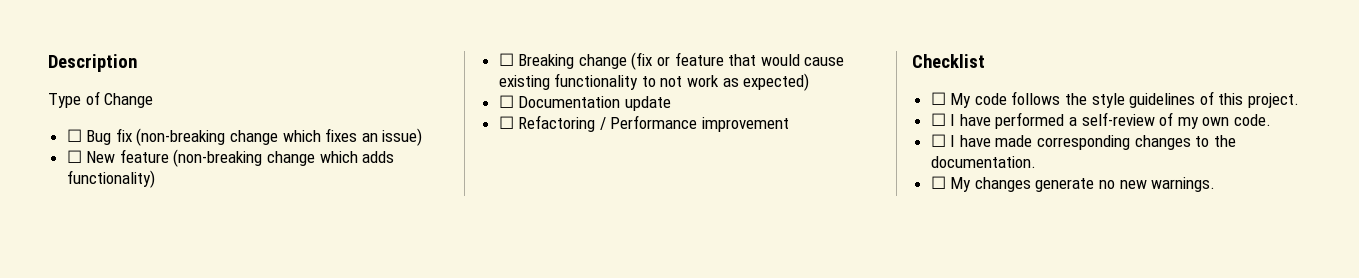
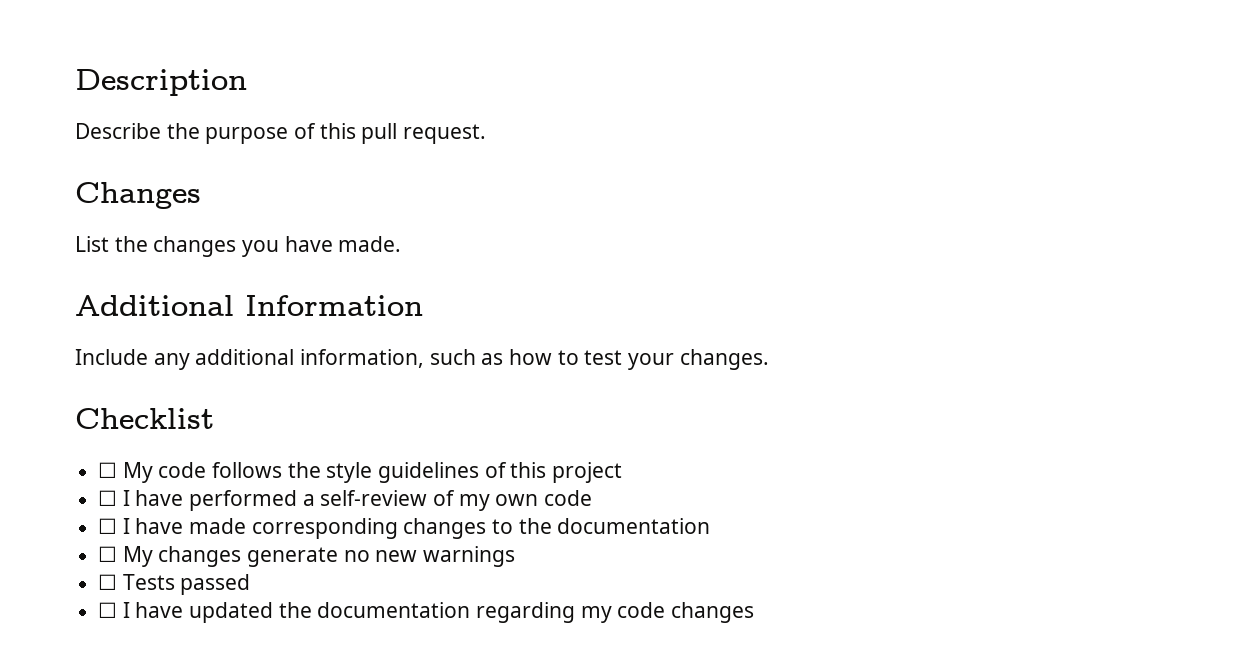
[48,91,154,108] [66,128,423,146] [66,149,395,167] [66,170,155,188] [498,52,845,70] [498,73,810,91] [498,95,671,111] [498,115,790,132] Type of Change // ☐ Bug fix (non-breaking change which fixes an issue) // ☐ New feature (non-breaking change which adds functionality) // ☐ Breaking change (fix or feature that would cause existing functionality to not work as expected) // ☐ Documentation update // ☐ Refactoring / Performance improvement -> [75,123,487,144] [75,182,201,209] [75,236,402,257] [75,295,423,316] [75,349,769,370] Describe the purpose of this pull request. // Changes // List the changes you have made. // Additional Information // Include any additional information, such as how to test your changes.
[1248,93,1300,108] project. -> [552,462,623,483] project
[1234,114,1272,126] code. -> [544,490,593,506] code
[930,156,1036,168] documentation. -> [557,518,711,534] documentation
[1151,177,1216,192] warnings. -> [423,546,516,567] [98,574,251,595] [98,602,755,623] warnings // ☐ Tests passed // ☐ I have updated the documentation regarding my code changes

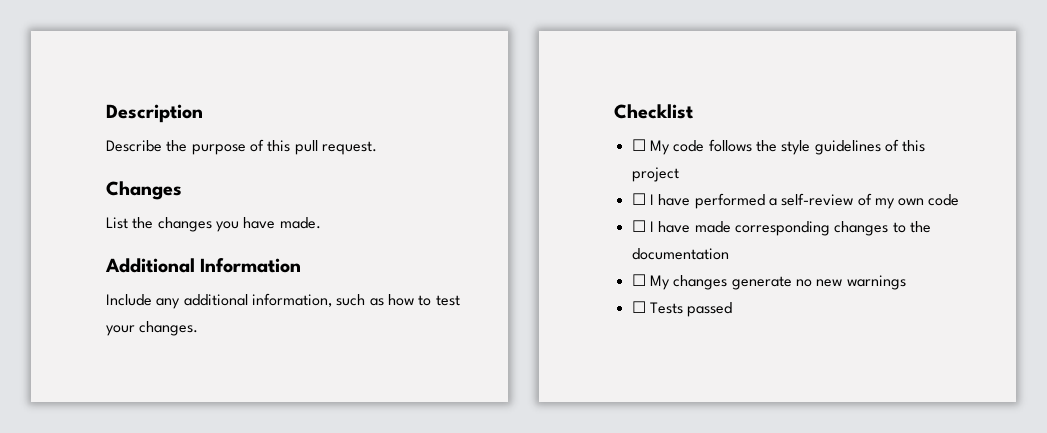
[98,602,755,623] // ☐ I have updated the documentation regarding my code changes -> (733, 309) none

